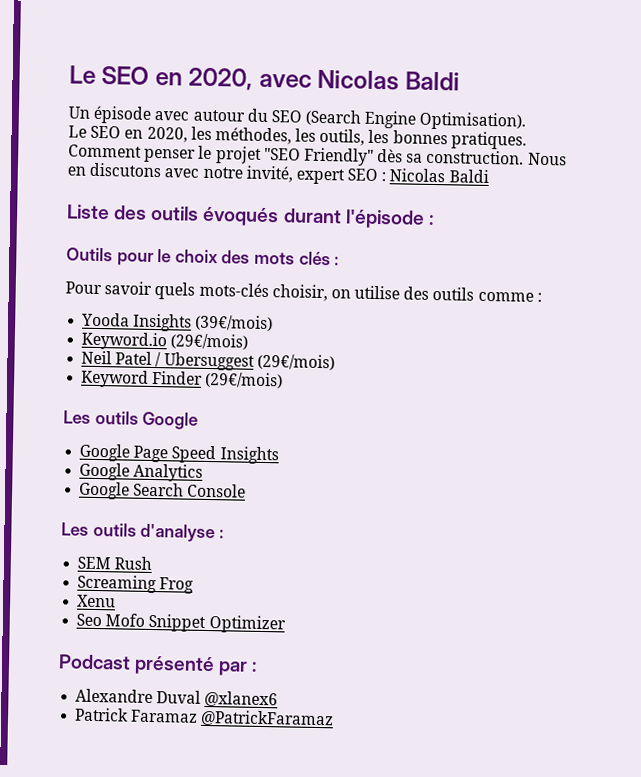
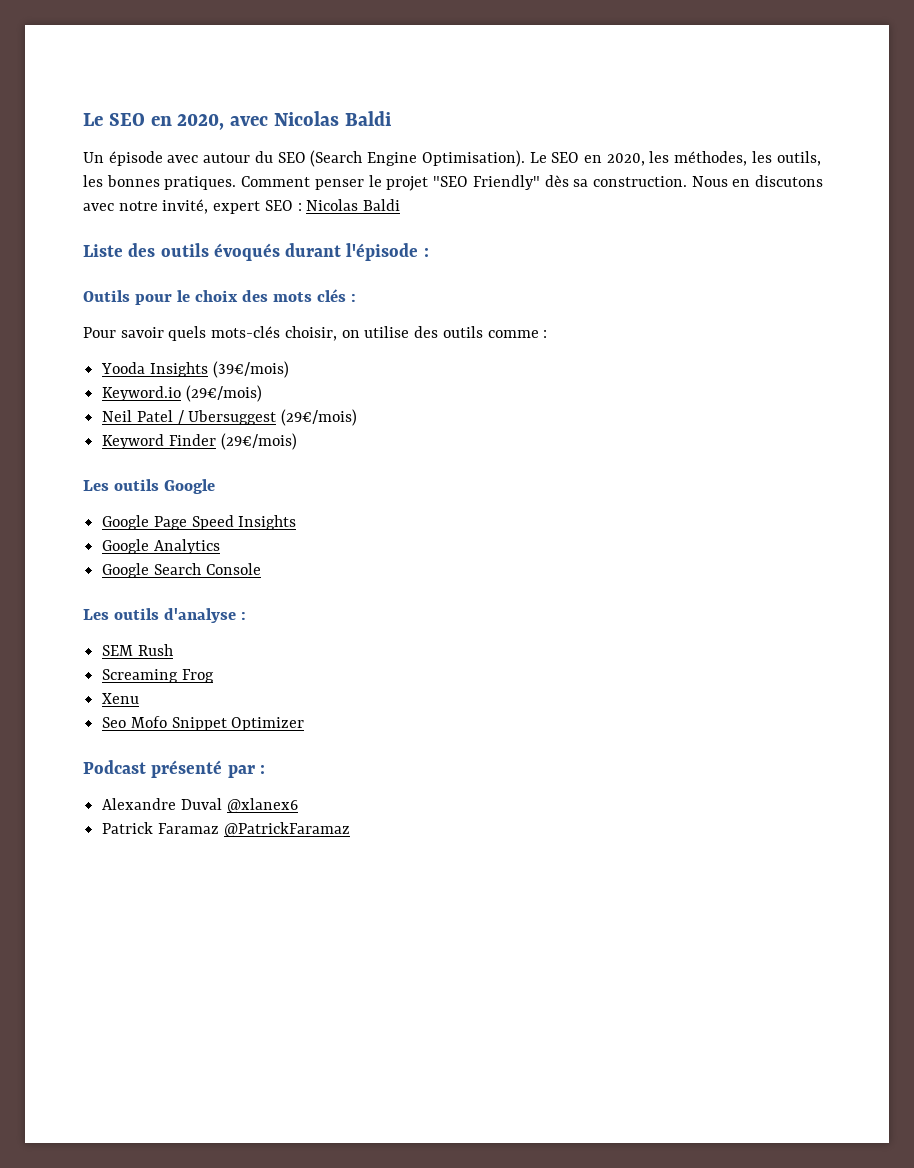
(527, 121) // -> (525, 158) none

